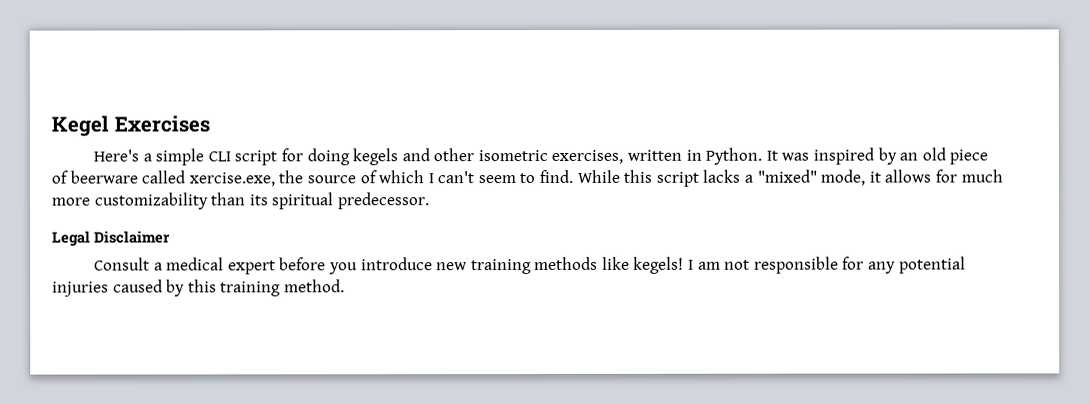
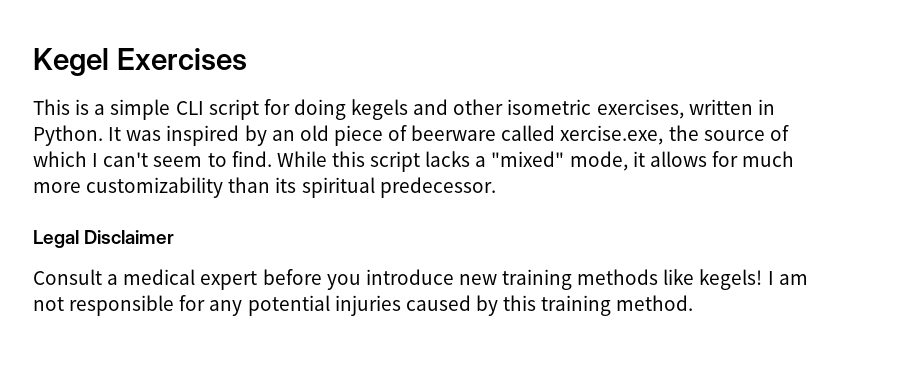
[92,149,139,162] Here's -> [33,99,90,115] This is

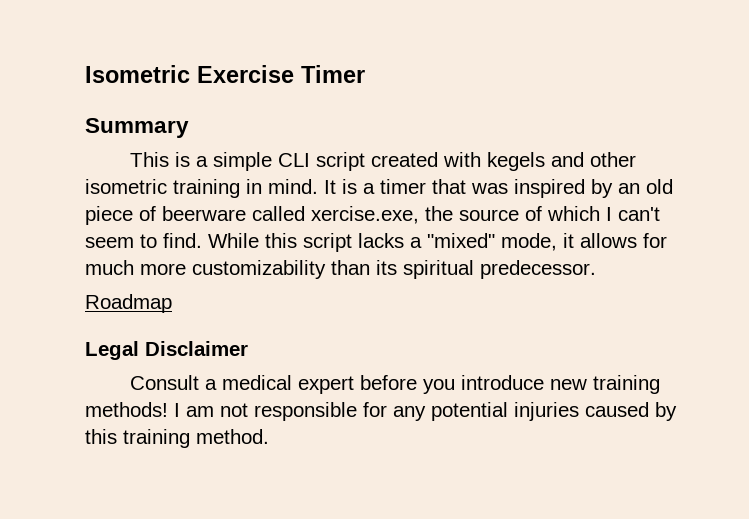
[33,48,247,76] Kegel Exercises -> [85,65,365,83] [85,118,189,138] Isometric Exercise Timer // Summary
[263,99,346,120] for doing -> [371,152,482,167] created with
[596,99,775,119] [33,125,122,146] exercises, written in Python. It -> [173,179,466,198] training in mind. It is a timer that
(496, 187) none -> [85,294,172,313] // Roadmap
[577,269,763,290] methods like kegels! -> [85,402,168,417] methods!

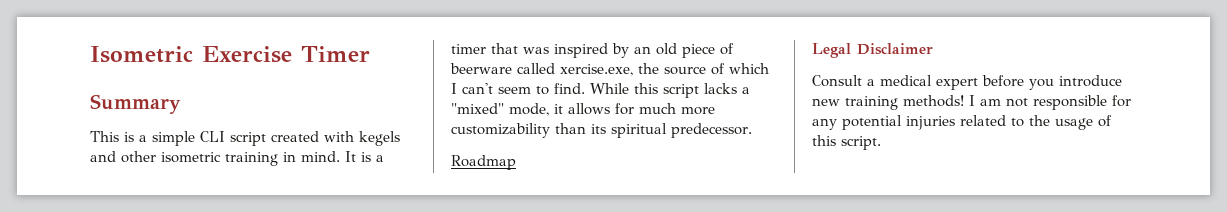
[585,402,677,421] [85,429,269,448] caused by this training method. -> [960,115,1112,130] [812,135,881,150] related to the usage of this script.

